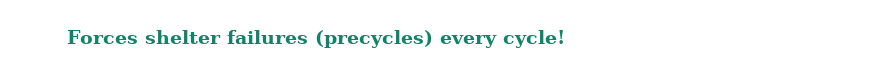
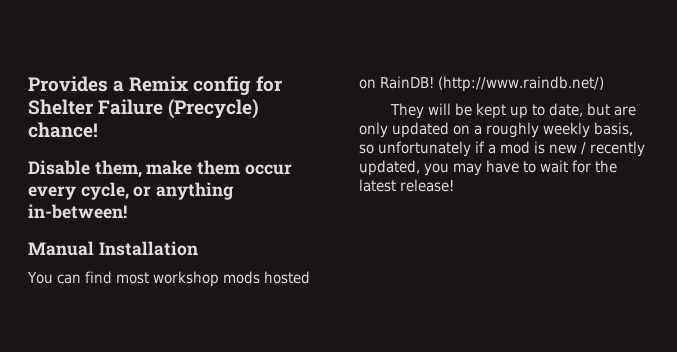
[67,30,565,48] Forces shelter failures (precycles) every cycle! -> [28,76,282,96] [28,99,260,119] [28,122,98,138] [28,160,292,178] [28,182,235,200] [28,204,127,219] [28,241,198,256] [27,271,311,287] [359,76,605,92] [389,103,636,119] [359,122,634,138] [359,141,646,157] [359,160,618,176] [359,179,455,192] Provides a Remix config for Shelter Failure (Precycle) chance! // Disable them, make them occur every cycle, or anything in-between! // Manual Installation // You can find most workshop mods hosted on RainDB! (http://www.raindb.net/) // They will be kept up to date, but are only updated on a roughly weekly basis, so unfortunately if a mod is new / recently updated, you may have to wait for the latest release!

